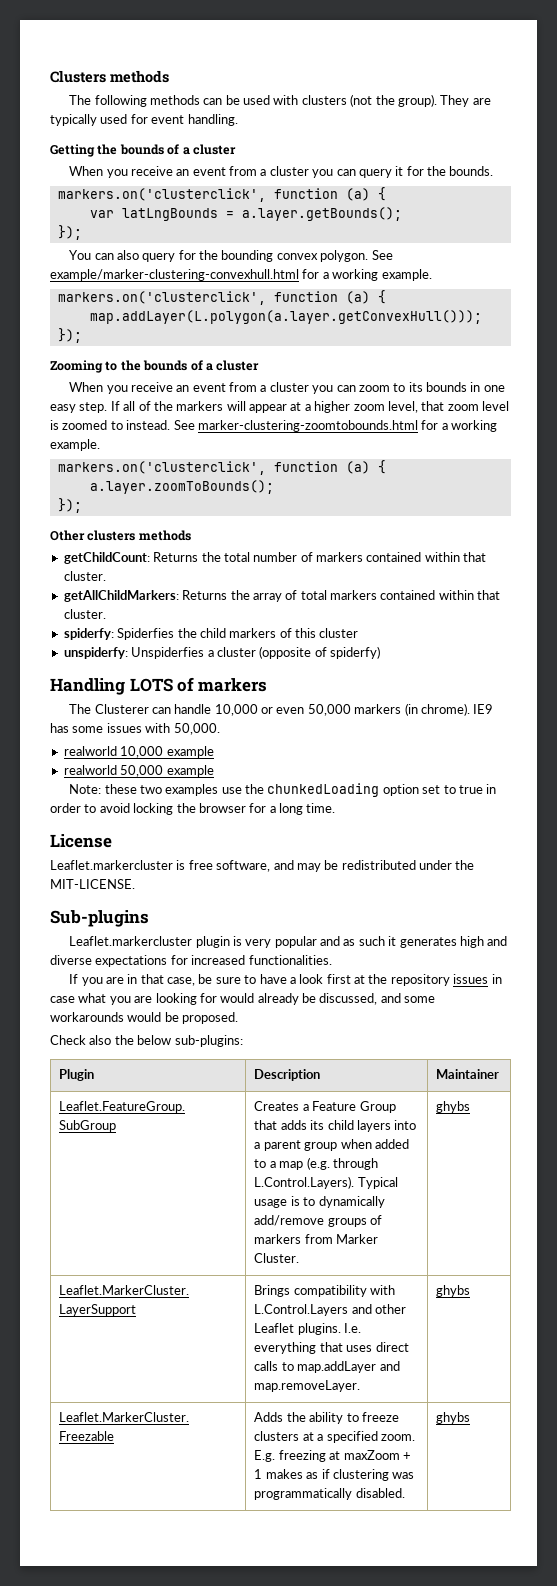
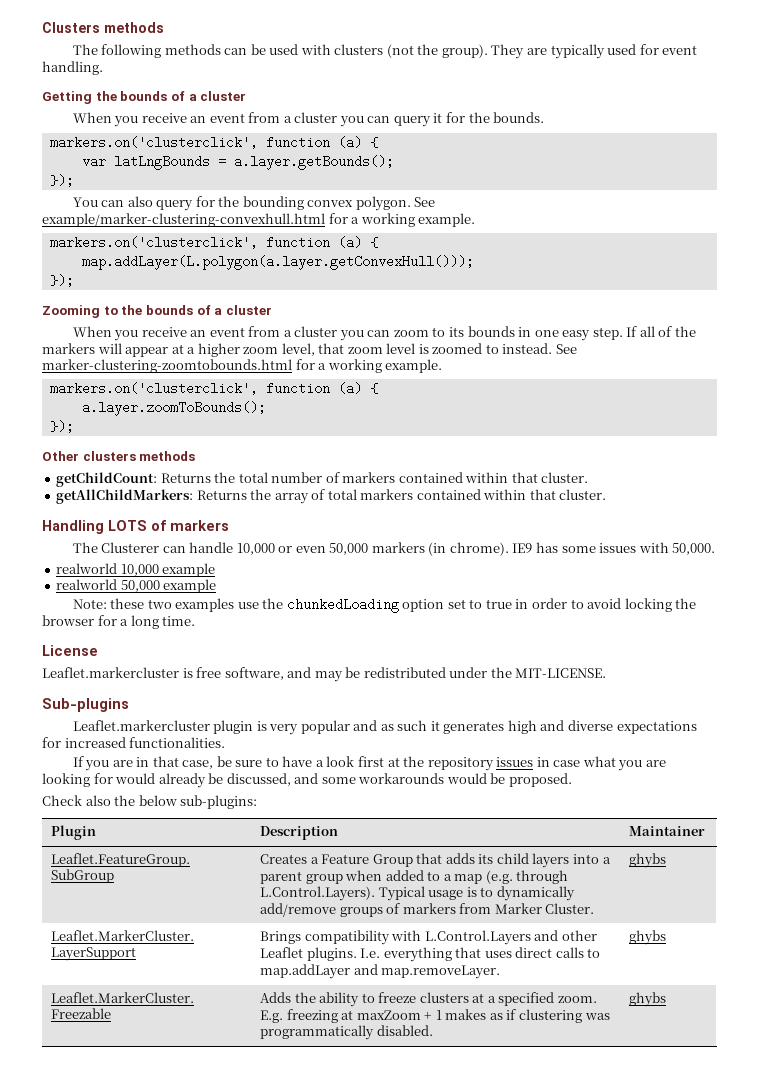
[63,628,359,640] [63,646,380,659] // spiderfy: Spiderfies the child markers of this cluster // unspiderfy: Unspiderfies a cluster (opposite of spiderfy) -> (607, 494) none

